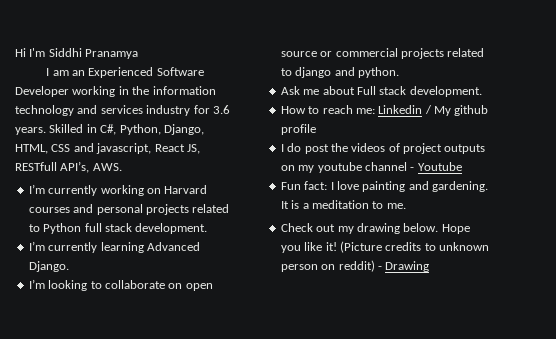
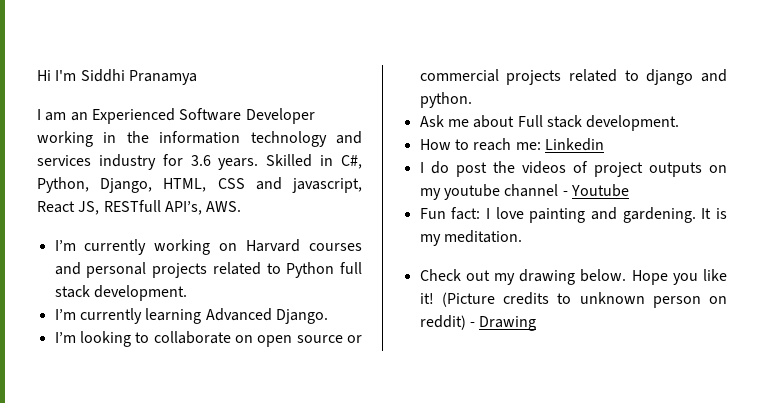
[424,105,489,116] [280,124,316,135] / My github profile -> (604, 144) none
[302,200,406,209] a meditation to me. -> [419,230,522,246] my meditation.

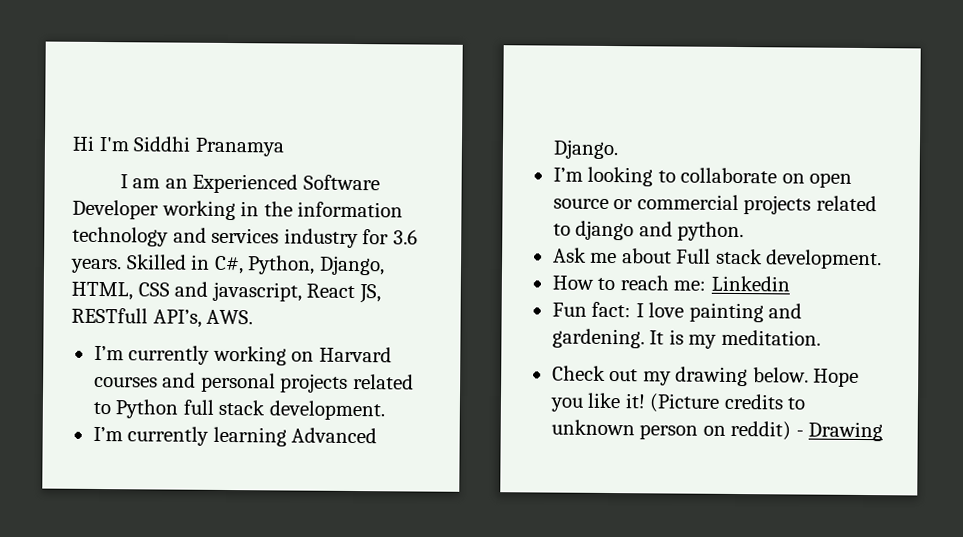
[419,161,727,177] [419,184,629,200] // I do post the videos of project outputs on my youtube channel - Youtube -> (790, 283) none

